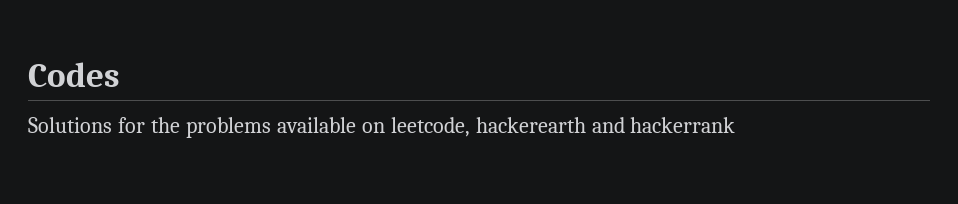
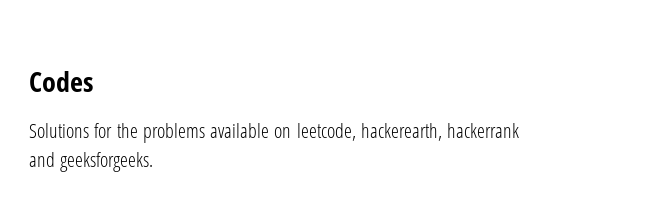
[475,117,736,133] hackerearth and hackerrank -> [360,123,520,141] [29,152,154,172] hackerearth, hackerrank and geeksforgeeks.

